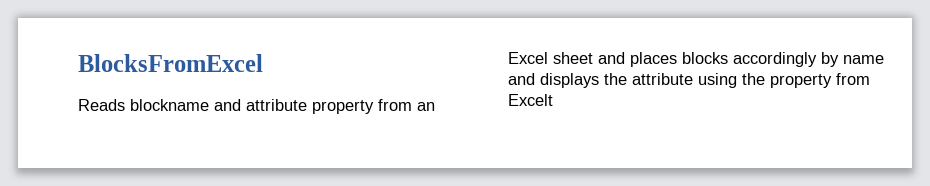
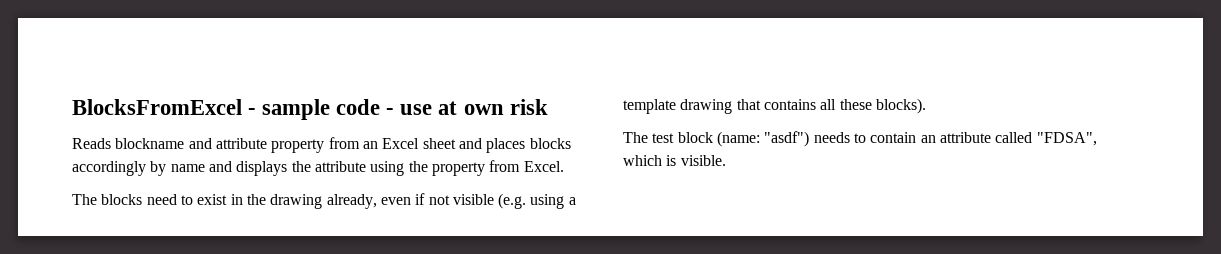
(263, 63) none -> [248,99,548,120] - sample code - use at own risk
[508,94,553,106] Excelt -> [523,161,564,172] [72,193,576,209] [623,98,926,114] [623,131,1097,147] [623,155,726,166] Excel. // The blocks need to exist in the drawing already, even if not visible (e.g. using a template drawing that contains all these blocks). // The test block (name: "asdf") needs to contain an attribute called "FDSA", which is visible.

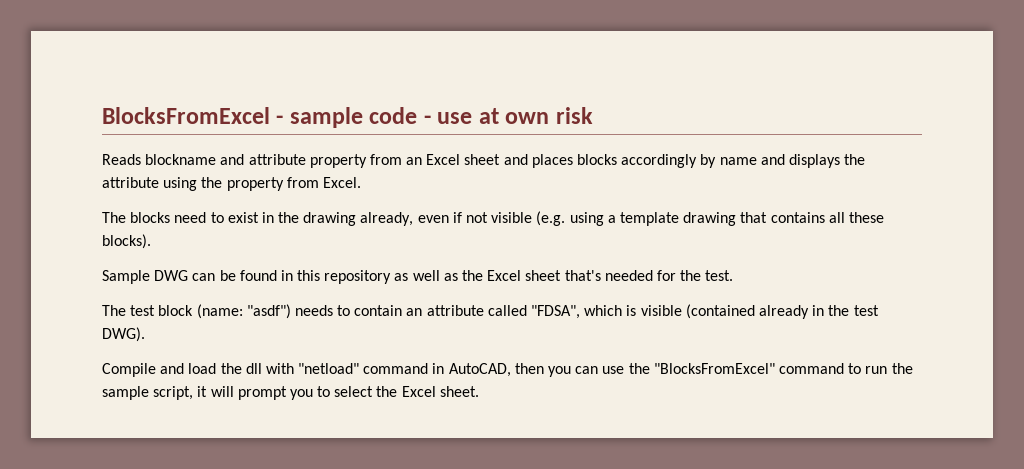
(926, 106) none -> [102,270,734,284] // Sample DWG can be found in this repository as well as the Excel sheet that's needed for the test.
[680,155,726,166] visible. -> [640,304,879,319] [102,327,145,342] [102,363,913,377] [102,386,479,400] visible (contained already in the test DWG). // Compile and load the dll with "netload" command in AutoCAD, then you can use the "BlocksFromExcel" command to run the sample script, it will prompt you to select the Excel sheet.

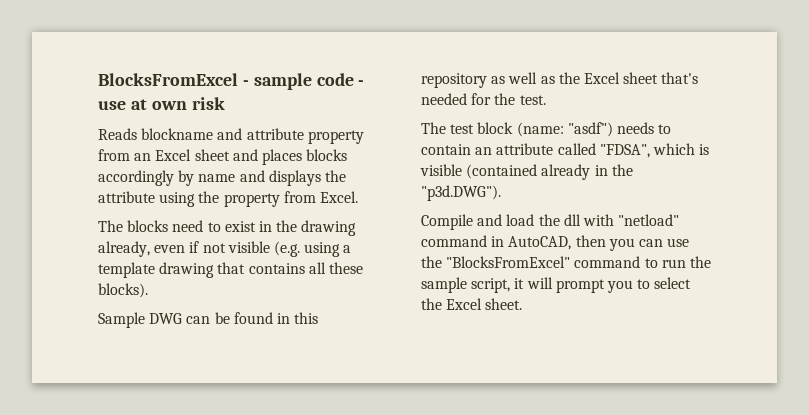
[853,305,879,316] [102,327,145,342] test DWG). -> [421,185,501,201] "p3d.DWG").

